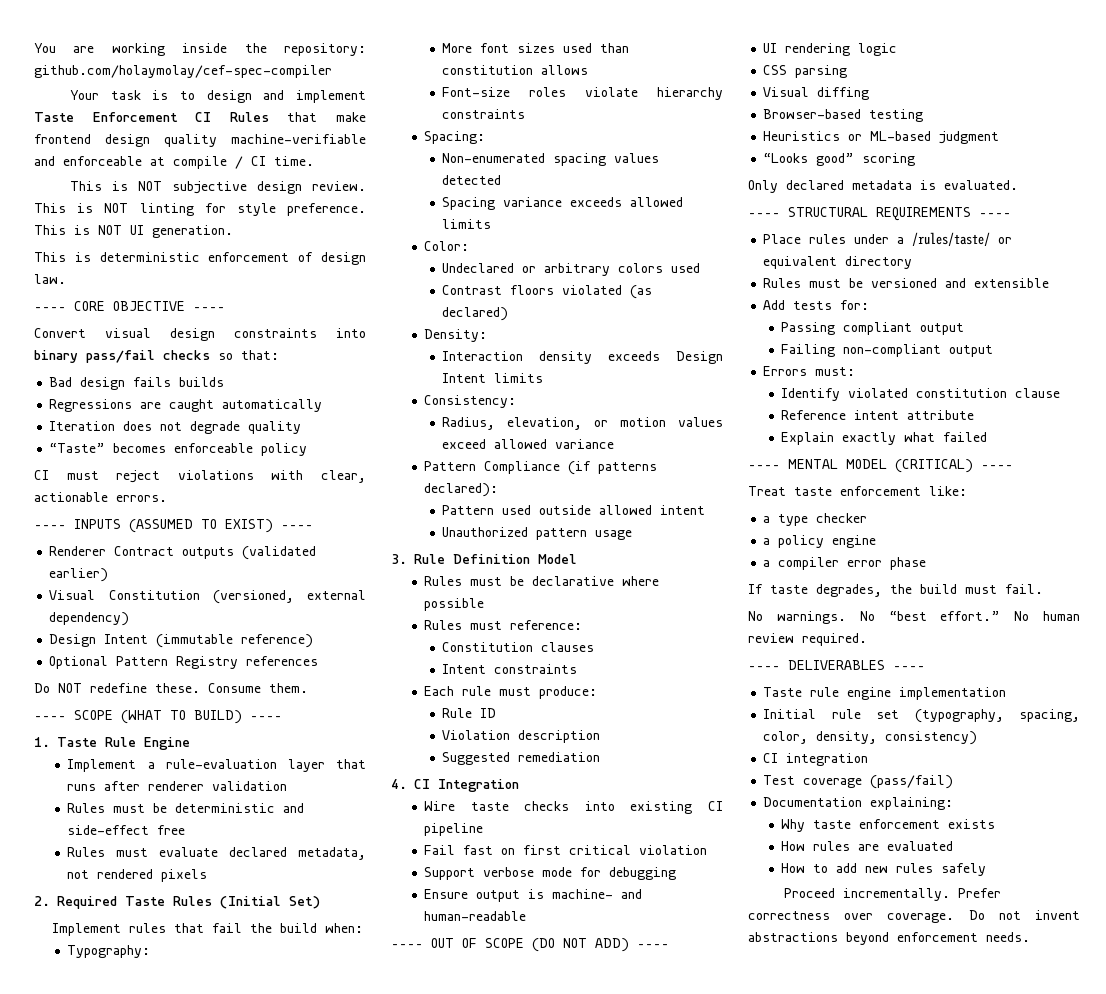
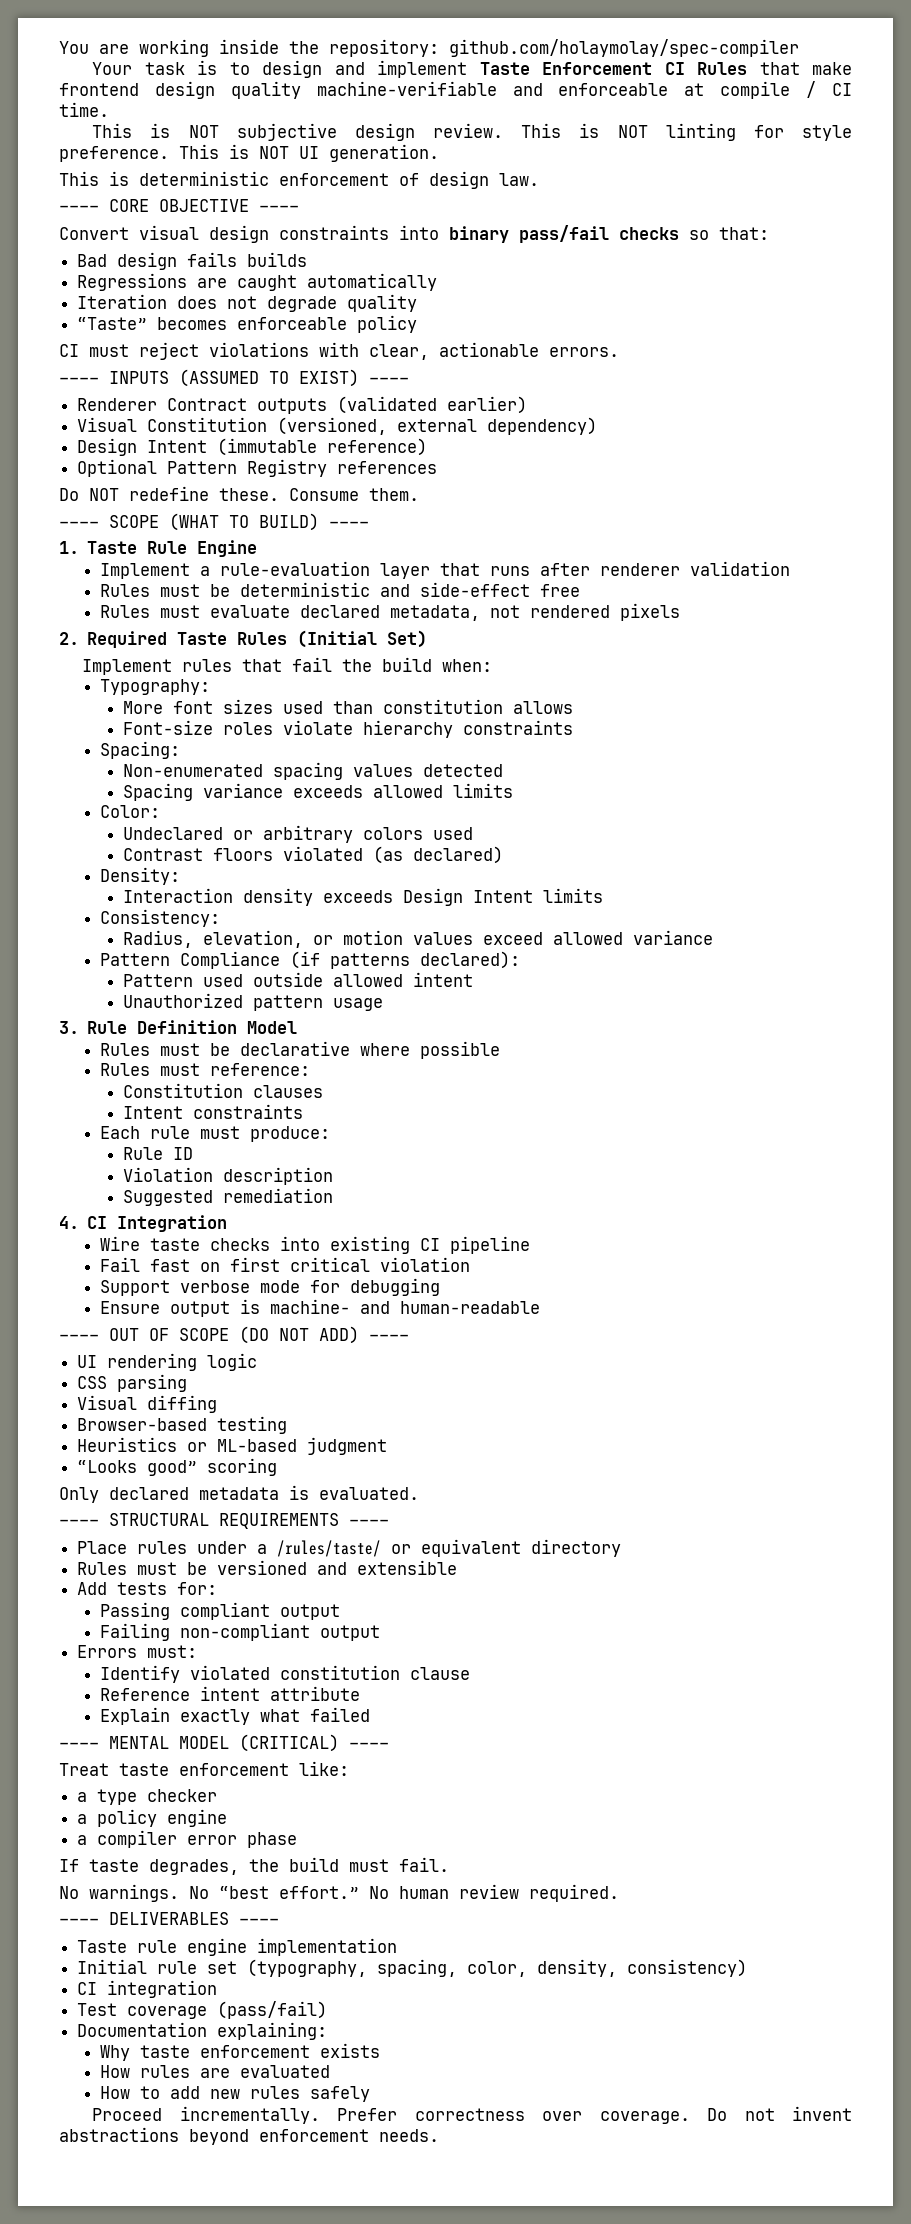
[34,65,332,78] github.com/holaymolay/cef-spec-compiler -> [449,39,799,57] github.com/holaymolay/spec-compiler

